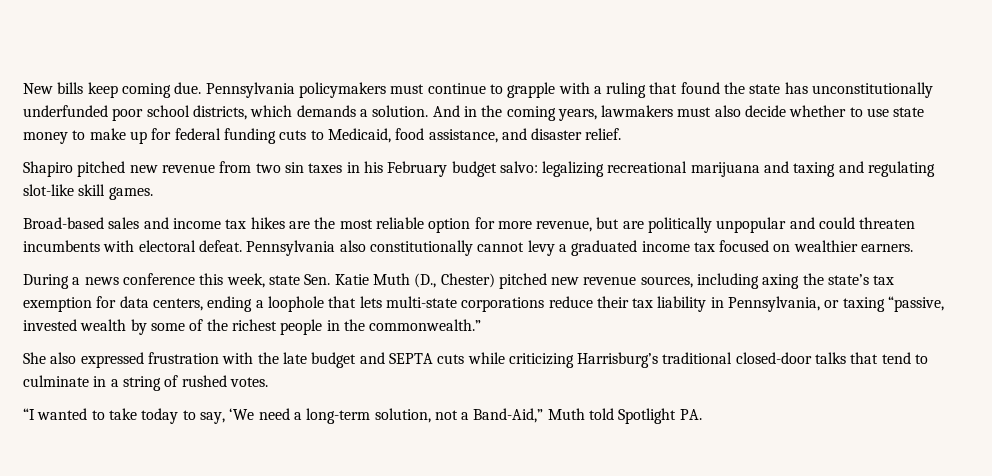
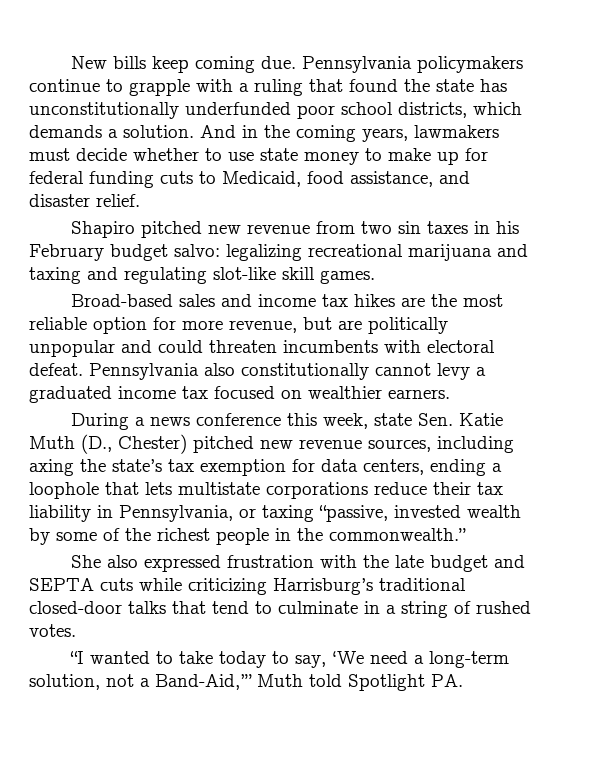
[390,84,425,94] must -> (524, 64) none
[714,105,741,117] also -> (70, 154) none
[385,296,457,308] multi-state -> [178,482,260,495] multistate
[473,408,544,423] Band-Aid,” -> [155,674,252,690] Band-Aid,’”

